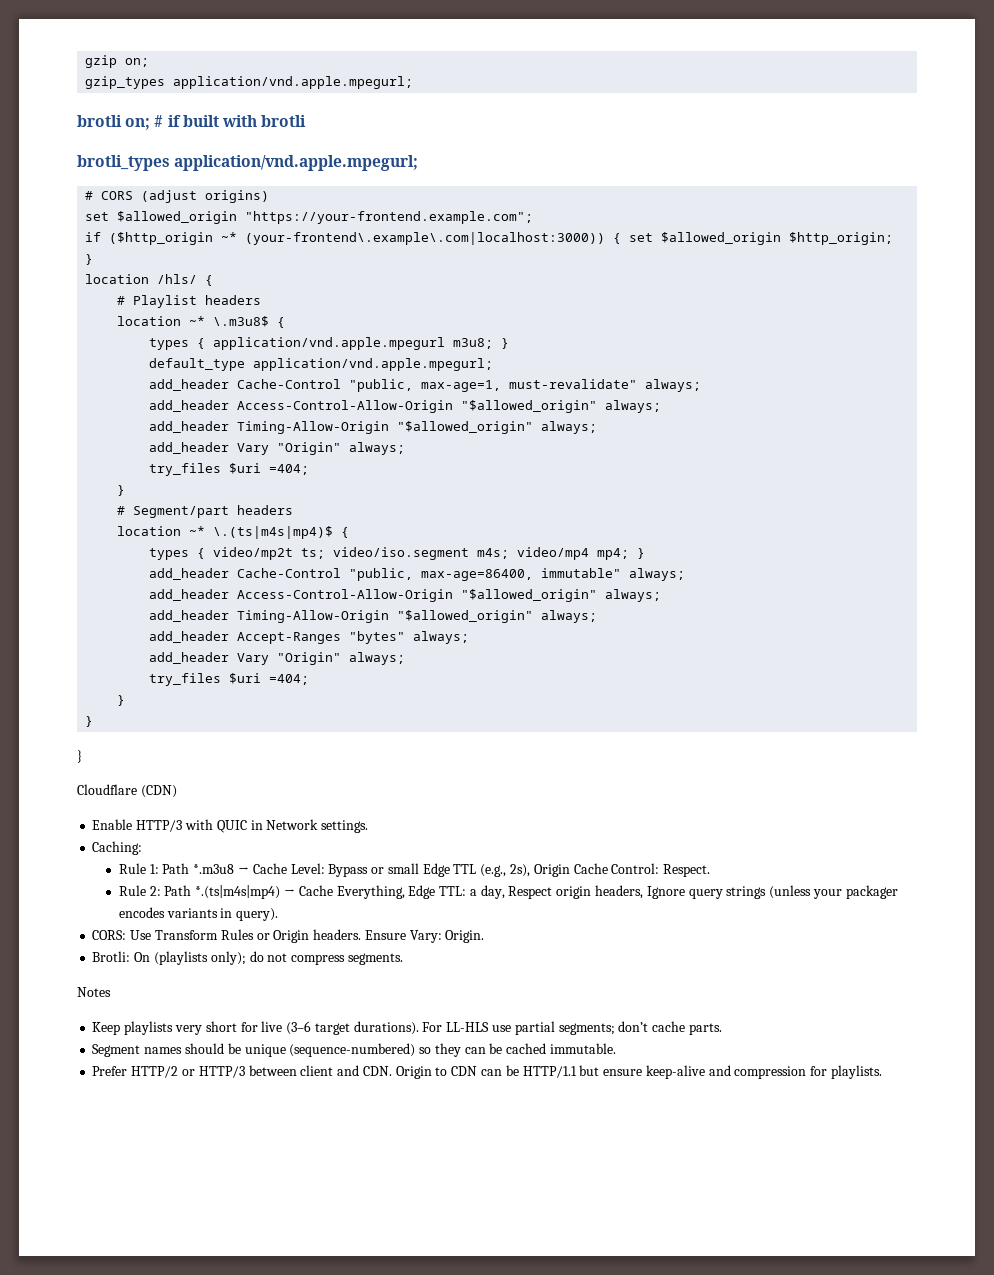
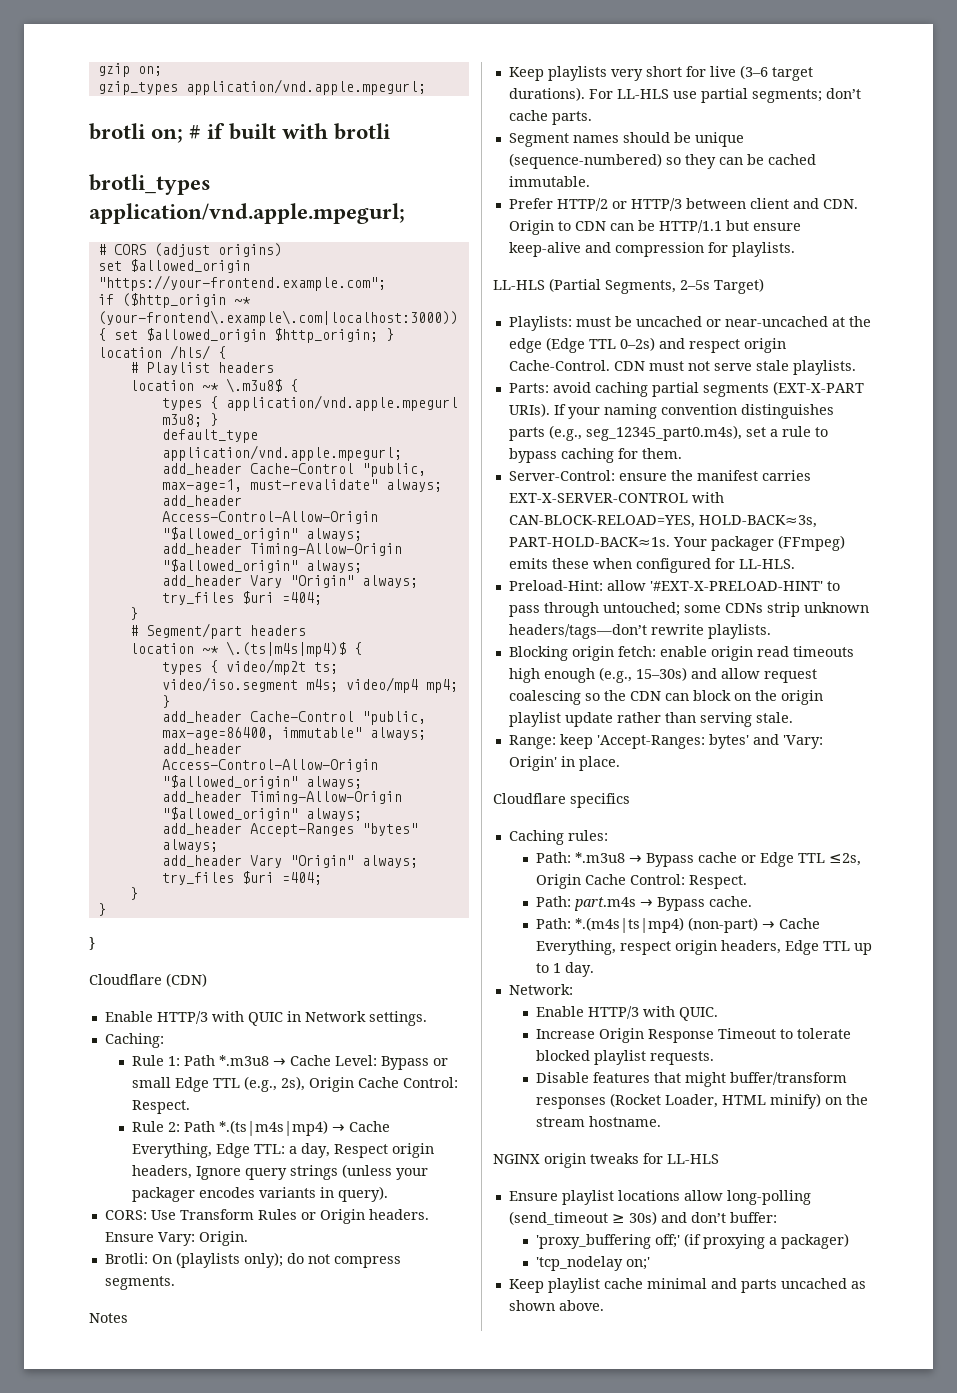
(882, 1072) none -> [493,278,764,294] [508,316,871,331] [508,337,786,353] [508,360,856,375] [508,381,864,397] [508,403,834,419] [508,425,828,441] [508,448,682,463] [508,470,811,481] [508,492,724,503] [508,515,817,528] [508,535,845,551] [508,558,795,573] [508,580,840,591] [508,602,869,617] [508,624,771,639] [508,646,854,661] [508,667,817,683] [508,690,823,705] [508,712,793,727] [508,734,823,749] [508,756,620,771] [493,793,630,808] [508,830,608,845] [535,852,861,867] [535,874,747,889] [535,896,752,911] [535,917,820,933] [535,940,872,955] [535,962,594,977] [508,984,573,995] [535,1006,718,1021] [535,1028,851,1043] [535,1050,714,1065] [535,1072,847,1087] [535,1093,868,1109] [535,1116,661,1127] [493,1153,719,1168] [508,1190,811,1205] [508,1211,777,1225] [535,1233,849,1249] [535,1256,650,1271] [508,1278,866,1293] [508,1300,604,1311] // LL‑HLS (Partial Segments, 2–5s Target) // Playlists: must be uncached or near‑uncached at the edge (Edge TTL 0–2s) and respect origin Cache‑Control. CDN must not serve stale playlists. // Parts: avoid caching partial segments (EXT‑X‑PART URIs). If your naming convention distinguishes parts (e.g., seg_12345_part0.m4s), set a rule to bypass caching for them. // Server‑Control: ensure the manifest carries EXT‑X‑SERVER‑CONTROL with CAN‑BLOCK‑RELOAD=YES, HOLD‑BACK≈3s, PART‑HOLD‑BACK≈1s. Your packager (FFmpeg) emits these when configured for LL‑HLS. // Preload‑Hint: allow '#EXT‑X‑PRELOAD‑HINT' to pass through untouched; some CDNs strip unknown headers/tags—don’t rewrite playlists. // Blocking origin fetch: enable origin read timeouts high enough (e.g., 15–30s) and allow request coalescing so the CDN can block on the origin playlist update rather than serving stale. // Range: keep 'Accept‑Ranges: bytes' and 'Vary: Origin' in place. // Cloudflare specifics // Caching rules: // Path: *.m3u8 → Bypass cache or Edge TTL ≤2s, Origin Cache Control: Respect. // Path: part.m4s → Bypass cache. // Path: *.(m4s|ts|mp4) (non‑part) → Cache Everything, respect origin headers, Edge TTL up to 1 day. // Network: // Enable HTTP/3 with QUIC. // Increase Origin Response Timeout to tolerate blocked playlist requests. // Disable features that might buffer/transform responses (Rocket Loader, HTML minify) on the stream hostname. // NGINX origin tweaks for LL‑HLS // Ensure playlist locations allow long‑polling (send_timeout ≥ 30s) and don’t buffer: // 'proxy_buffering off;' (if proxying a packager) // 'tcp_nodelay on;' // Keep playlist cache minimal and parts uncached as shown above.

